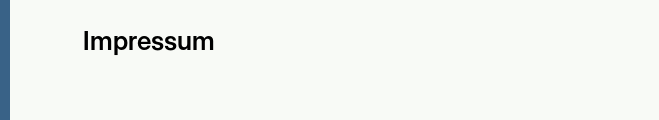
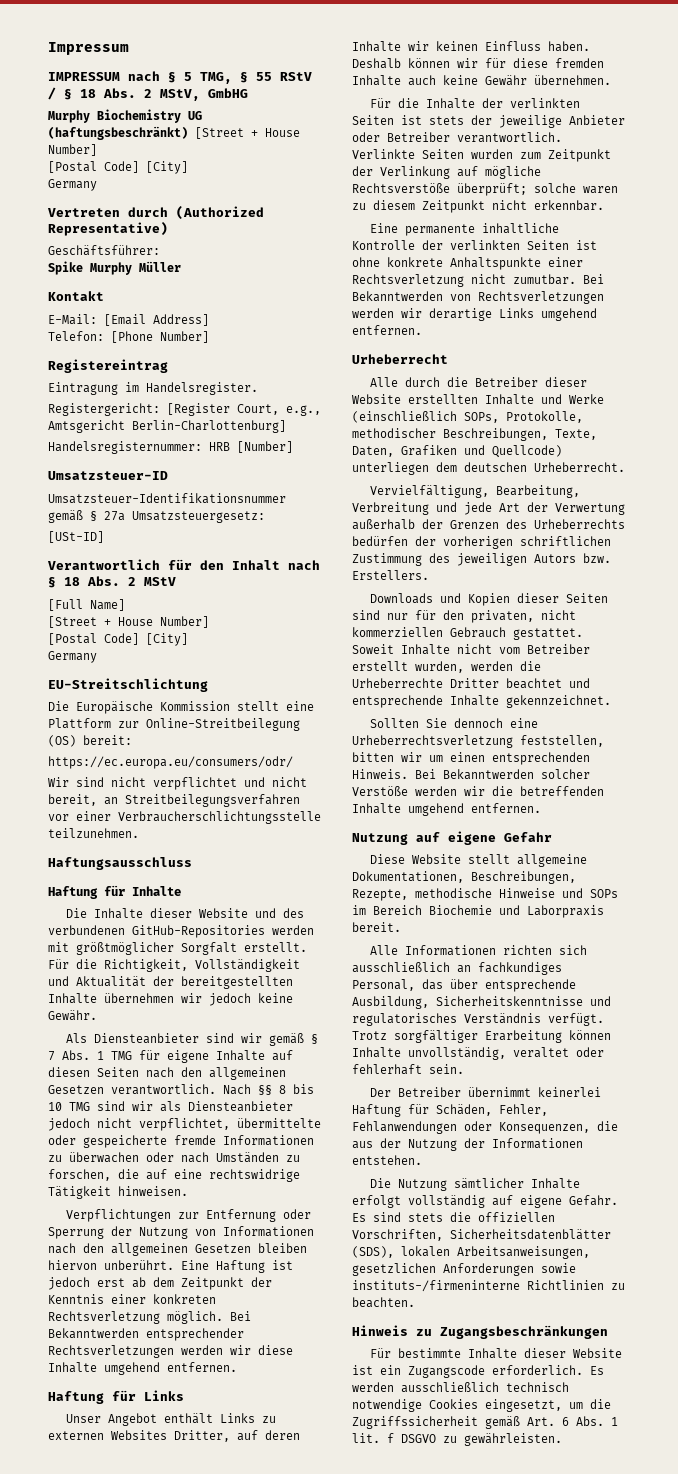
(215, 43) none -> [48,71,312,84] [48,87,248,101] [48,109,202,123] [48,126,300,140] [48,144,97,156] [48,161,188,174] [48,179,97,191] [48,206,264,220] [48,222,168,236] [48,245,160,256] [48,261,181,275] [48,291,104,301] [48,314,209,326] [48,331,209,343] [48,359,168,373] [48,382,258,395] [48,403,321,416] [48,420,286,433] [48,441,293,454] [48,471,168,480] [48,493,286,504] [48,510,265,523] [48,531,104,543] [48,559,320,570] [48,576,176,588] [48,599,125,611] [48,616,209,628] [48,633,188,646] [48,651,97,663] [48,678,208,692] [48,701,314,714] [48,718,300,731] [48,735,132,747] [48,756,293,769] [48,777,307,790] [48,794,300,807] [48,811,321,824] [48,828,139,838] [48,857,192,870] [48,885,181,899] [65,908,304,919] [48,925,314,938] [48,942,307,955] [48,959,300,972] [48,976,293,989] [48,993,293,1006] [48,1010,97,1021] [65,1033,318,1046] [48,1050,293,1063] [48,1067,286,1080] [48,1084,314,1095] [48,1101,293,1112] [48,1118,321,1131] [48,1135,314,1148] [48,1152,300,1163] [48,1169,300,1182] [48,1186,188,1199] [65,1209,311,1222] [48,1226,314,1239] [48,1243,307,1256] [48,1260,293,1273] [48,1277,272,1290] [48,1294,216,1304] [48,1311,251,1324] [48,1328,244,1341] [48,1345,293,1358] [48,1362,237,1375] [48,1390,184,1404] [65,1413,276,1426] [48,1430,300,1442] [352,41,590,52] [352,58,604,69] [352,75,611,86] [369,98,580,109] [352,115,625,128] [352,132,562,143] [352,149,611,162] [352,166,541,179] [352,183,618,196] [352,200,604,213] [369,223,559,236] [352,240,597,250] [352,257,583,270] [352,274,604,287] [352,291,604,304] [352,308,597,321] [352,325,422,335] [352,354,448,364] [369,377,587,387] [352,394,604,405] [352,411,583,423] [352,428,597,441] [352,445,562,458] [352,462,625,475] [369,485,580,498] [352,502,625,515] [352,519,625,530] [352,536,611,549] [352,553,611,566] [352,570,429,580] [369,593,608,606] [352,610,576,623] [352,627,583,640] [352,644,590,655] [352,661,541,673] [352,678,590,689] [352,695,611,708] [369,718,538,728] [352,735,604,748] [352,752,590,765] [352,769,590,780] [352,786,604,796] [352,803,541,816] [352,831,552,845] [369,854,587,867] [352,871,576,884] [352,888,618,901] [352,905,604,918] [352,922,401,932] [369,945,587,956] [352,962,562,975] [352,979,576,992] [352,996,611,1009] [352,1013,604,1026] [352,1030,611,1043] [352,1047,604,1060] [352,1064,464,1075] [369,1087,601,1097] [352,1104,548,1117] [352,1121,618,1134] [352,1138,583,1151] [352,1155,422,1165] [369,1178,580,1191] [352,1195,618,1208] [352,1212,555,1222] [352,1229,611,1241] [352,1246,590,1259] [352,1263,576,1276] [352,1280,625,1292] [352,1297,415,1308] [352,1325,608,1339] [369,1348,622,1359] [352,1365,604,1378] [352,1382,569,1393] [352,1399,611,1412] [352,1416,618,1429] [352,1433,562,1446] // IMPRESSUM nach § 5 TMG, § 55 RStV / § 18 Abs. 2 MStV, GmbHG // Murphy Biochemistry UG (haftungsbeschränkt) [Street + House Number] // [Postal Code] [City] // Germany // Vertreten durch (Authorized Representative) // Geschäftsführer: // Spike Murphy Müller // Kontakt // E-Mail: [Email Address] // Telefon: [Phone Number] // Registereintrag // Eintragung im Handelsregister. // Registergericht: [Register Court, e.g., Amtsgericht Berlin-Charlottenburg] // Handelsregisternummer: HRB [Number] // Umsatzsteuer-ID // Umsatzsteuer-Identifikationsnummer gemäß § 27a Umsatzsteuergesetz: // [USt-ID] // Verantwortlich für den Inhalt nach § 18 Abs. 2 MStV // [Full Name] // [Street + House Number] // [Postal Code] [City] // Germany // EU-Streitschlichtung // Die Europäische Kommission stellt eine Plattform zur Online-Streitbeilegung (OS) bereit: // https://ec.europa.eu/consumers/odr/ // Wir sind nicht verpflichtet und nicht bereit, an Streitbeilegungsverfahren vor einer Verbraucherschlichtungsstelle teilzunehmen. // Haftungsausschluss // Haftung für Inhalte // Die Inhalte dieser Website und des verbundenen GitHub-Repositories werden mit größtmöglicher Sorgfalt erstellt. Für die Richtigkeit, Vollständigkeit und Aktualität der bereitgestellten Inhalte übernehmen wir jedoch keine Gewähr. // Als Diensteanbieter sind wir gemäß § 7 Abs. 1 TMG für eigene Inhalte auf diesen Seiten nach den allgemeinen Gesetzen verantwortlich. Nach §§ 8 bis 10 TMG sind wir als Diensteanbieter jedoch nicht verpflichtet, übermittelte oder gespeicherte fremde Informationen zu überwachen oder nach Umständen zu forschen, die auf eine rechtswidrige Tätigkeit hinweisen. // Verpflichtungen zur Entfernung oder Sperrung der Nutzung von Informationen nach den allgemeinen Gesetzen bleiben hiervon unberührt. Eine Haftung ist jedoch erst ab dem Zeitpunkt der Kenntnis einer konkreten Rechtsverletzung möglich. Bei Bekanntwerden entsprechender Rechtsverletzungen werden wir diese Inhalte umgehend entfernen. // Haftung für Links // Unser Angebot enthält Links zu externen Websites Dritter, auf deren Inhalte wir keinen Einfluss haben. Deshalb können wir für diese fremden Inhalte auch keine Gewähr übernehmen. // Für die Inhalte der verlinkten Seiten ist stets der jeweilige Anbieter oder Betreiber verantwortlich. Verlinkte Seiten wurden zum Zeitpunkt der Verlinkung auf mögliche Rechtsverstöße überprüft; solche waren zu diesem Zeitpunkt nicht erkennbar. // Eine permanente inhaltliche Kontrolle der verlinkten Seiten ist ohne konkrete Anhaltspunkte einer Rechtsverletzung nicht zumutbar. Bei Bekanntwerden von Rechtsverletzungen werden wir derartige Links umgehend entfernen. // Urheberrecht // Alle durch die Betreiber dieser Website erstellten Inhalte und Werke (einschließlich SOPs, Protokolle, methodischer Beschreibungen, Texte, Daten, Grafiken und Quellcode) unterliegen dem deutschen Urheberrecht. // Vervielfältigung, Bearbeitung, Verbreitung und jede Art der Verwertung außerhalb der Grenzen des Urheberrechts bedürfen der vorherigen schriftlichen Zustimmung des jeweiligen Autors bzw. Erstellers. // Downloads und Kopien dieser Seiten sind nur für den privaten, nicht kommerziellen Gebrauch gestattet. Soweit Inhalte nicht vom Betreiber erstellt wurden, werden die Urheberrechte Dritter beachtet und entsprechende Inhalte gekennzeichnet. // Sollten Sie dennoch eine Urheberrechtsverletzung feststellen, bitten wir um einen entsprechenden Hinweis. Bei Bekanntwerden solcher Verstöße werden wir die betreffenden Inhalte umgehend entfernen. // Nutzung auf eigene Gefahr // Diese Website stellt allgemeine Dokumentationen, Beschreibungen, Rezepte, methodische Hinweise und SOPs im Bereich Biochemie und Laborpraxis bereit. // Alle Informationen richten sich ausschließlich an fachkundiges Personal, das über entsprechende Ausbildung, Sicherheitskenntnisse und regulatorisches Verständnis verfügt. Trotz sorgfältiger Erarbeitung können Inhalte unvollständig, veraltet oder fehlerhaft sein. // Der Betreiber übernimmt keinerlei Haftung für Schäden, Fehler, Fehlanwendungen oder Konsequenzen, die aus der Nutzung der Informationen entstehen. // Die Nutzung sämtlicher Inhalte erfolgt vollständig auf eigene Gefahr. Es sind stets die offiziellen Vorschriften, Sicherheitsdatenblätter (SDS), lokalen Arbeitsanweisungen, gesetzlichen Anforderungen sowie instituts-/firmeninterne Richtlinien zu beachten. // Hinweis zu Zugangsbeschränkungen // Für bestimmte Inhalte dieser Website ist ein Zugangscode erforderlich. Es werden ausschließlich technisch notwendige Cookies eingesetzt, um die Zugriffssicherheit gemäß Art. 6 Abs. 1 lit. f DSGVO zu gewährleisten.

